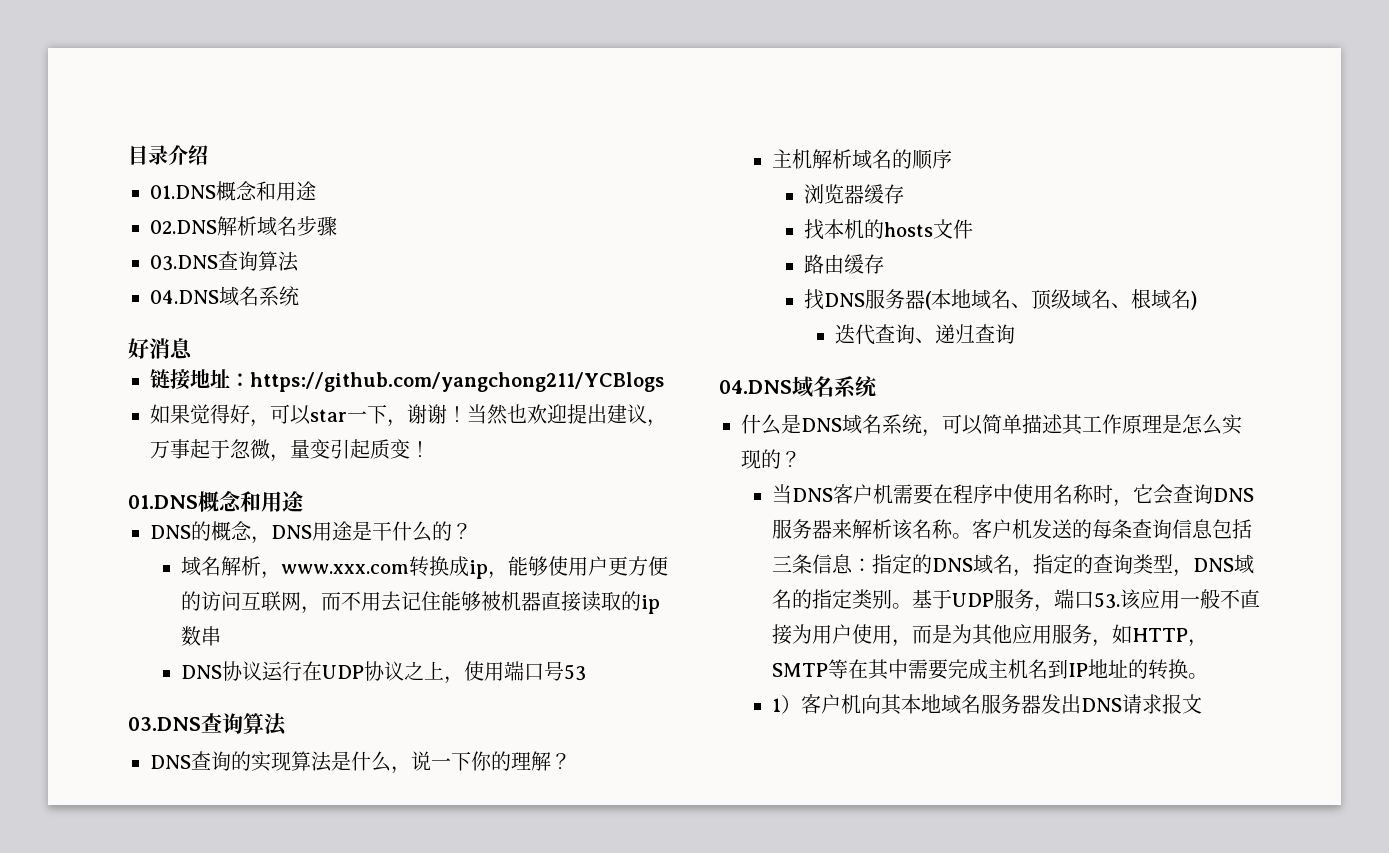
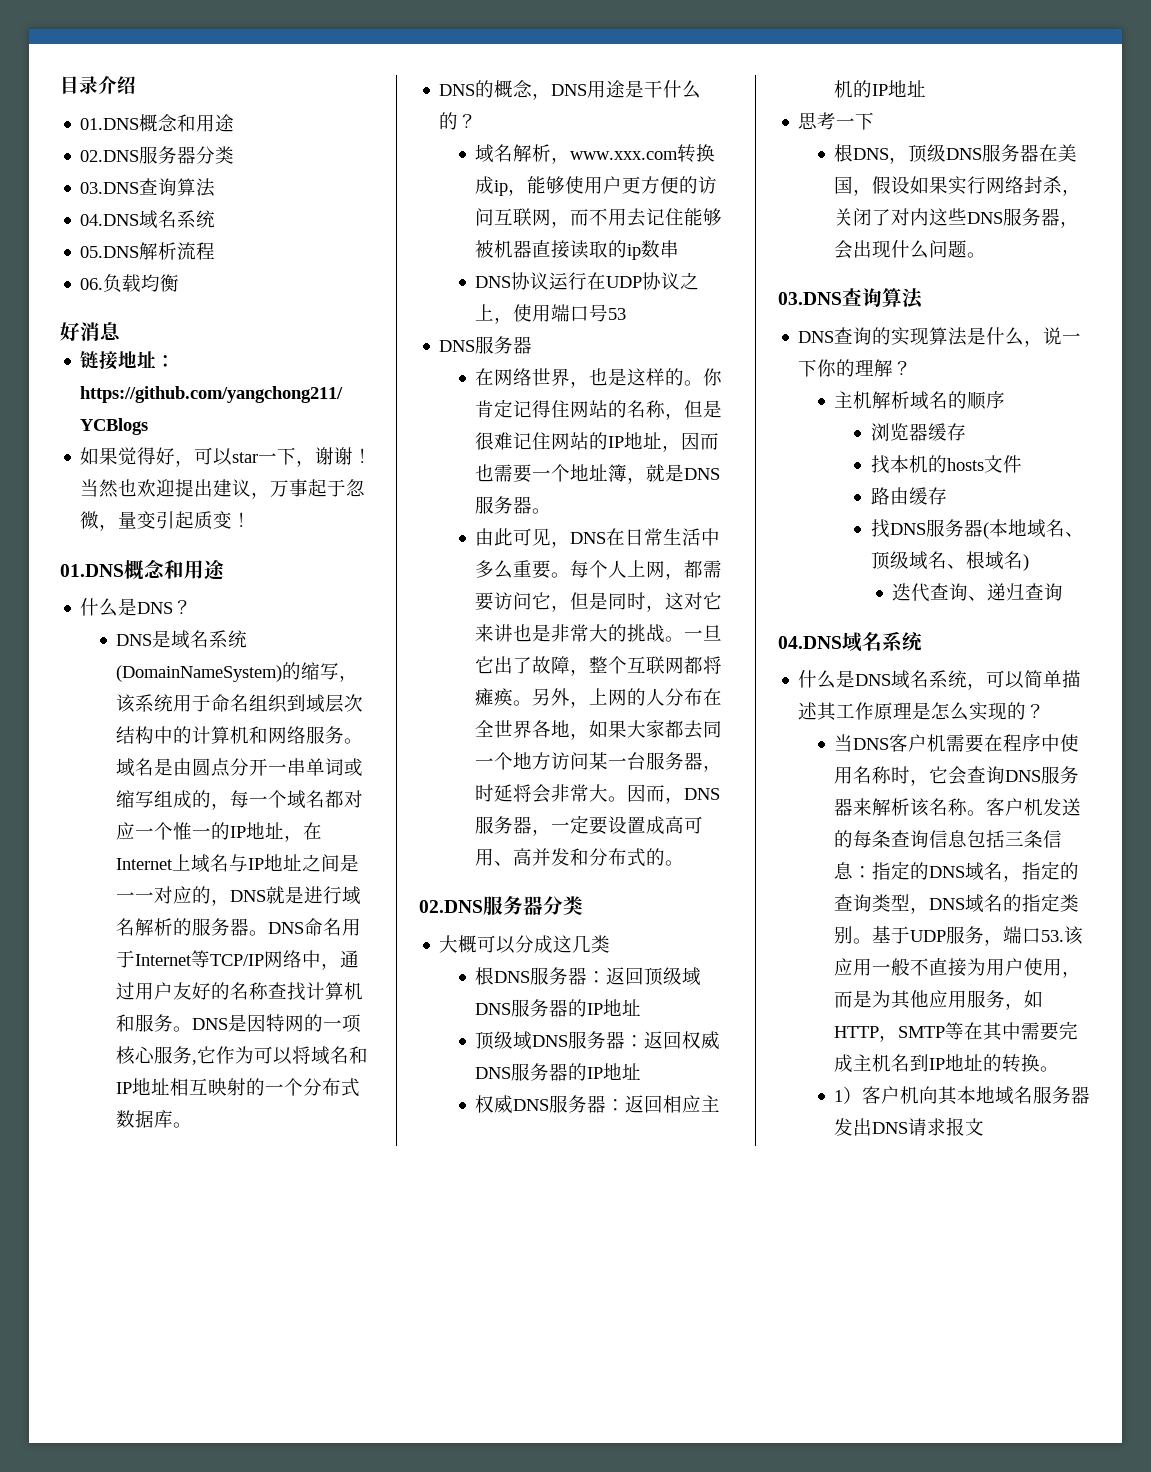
[217,216,337,236] 解析域名步骤 -> [139,146,235,164] 服务器分类
(299, 296) none -> [80,242,216,260] [80,274,180,293] // 05.DNS解析流程 // 06.负载均衡
(304, 501) none -> [80,598,193,617] [116,630,248,649] [116,662,359,682] [116,694,364,713] [116,726,364,744] [116,758,364,777] [116,790,364,810] [116,822,323,842] [116,854,360,873] [116,886,362,906] [116,918,362,936] [116,950,360,970] [116,982,364,1001] [116,1014,362,1033] [116,1046,369,1065] [116,1078,361,1097] [116,1110,193,1128] // 什么是DNS？ // DNS是域名系统(DomainNameSystem)的缩写，该系统用于命名组织到域层次结构中的计算机和网络服务。域名是由圆点分开一串单词或缩写组成的，每一个域名都对应一个惟一的IP地址，在Internet上域名与IP地址之间是一一对应的，DNS就是进行域名解析的服务器。DNS命名用于Internet等TCP/IP网络中，通过用户友好的名称查找计算机和服务。DNS是因特网的一项核心服务,它作为可以将域名和IP地址相互映射的一个分布式数据库。
(587, 672) none -> [439,336,533,354] [475,368,723,388] [475,399,723,420] [475,432,720,452] [475,464,721,484] [475,496,552,514] [475,528,721,548] [475,560,723,580] [475,592,723,612] [475,624,723,643] [475,656,723,676] [475,688,723,708] [475,720,723,740] [475,752,723,772] [475,784,721,804] [475,815,704,836] [475,848,685,867] [419,896,583,915] [439,935,611,954] [475,967,702,986] [475,999,642,1017] [475,1031,721,1050] [475,1063,642,1081] [475,1095,721,1114] [834,80,927,98] [798,112,875,130] [834,144,1078,164] [834,176,1082,196] [834,208,1080,228] [834,240,987,259] // DNS服务器 // 在网络世界，也是这样的。你肯定记得住网站的名称，但是很难记住网站的IP地址，因而也需要一个地址簿，就是DNS服务器。 // 由此可见，DNS在日常生活中多么重要。每个人上网，都需要访问它，但是同时，这对它来讲也是非常大的挑战。一旦它出了故障，整个互联网都将瘫痪。另外，上网的人分布在全世界各地，如果大家都去同一个地方访问某一台服务器，时延将会非常大。因而，DNS服务器，一定要设置成高可用、高并发和分布式的。 // 02.DNS服务器分类 // 大概可以分成这几类 // 根DNS服务器：返回顶级域DNS服务器的IP地址 // 顶级域DNS服务器：返回权威DNS服务器的IP地址 // 权威DNS服务器：返回相应主机的IP地址 // 思考一下 // 根DNS，顶级DNS服务器在美国，假设如果实行网络封杀，关闭了对内这些DNS服务器，会出现什么问题。

